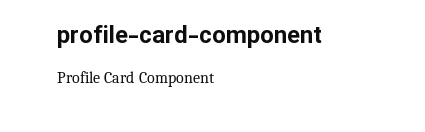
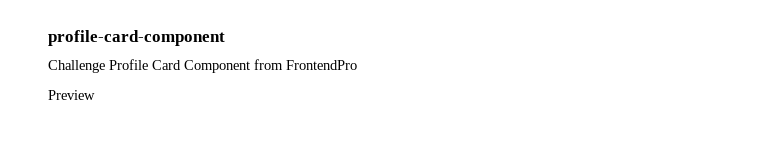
(322, 36) none -> [48,60,105,73] Challenge
(215, 79) none -> [254,59,357,70] [48,90,95,100] from FrontendPro // Preview

